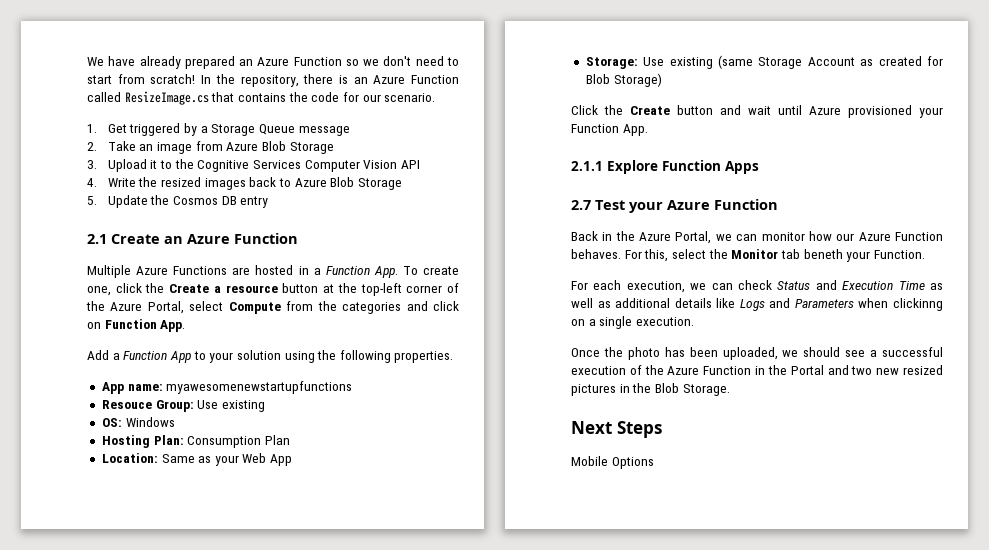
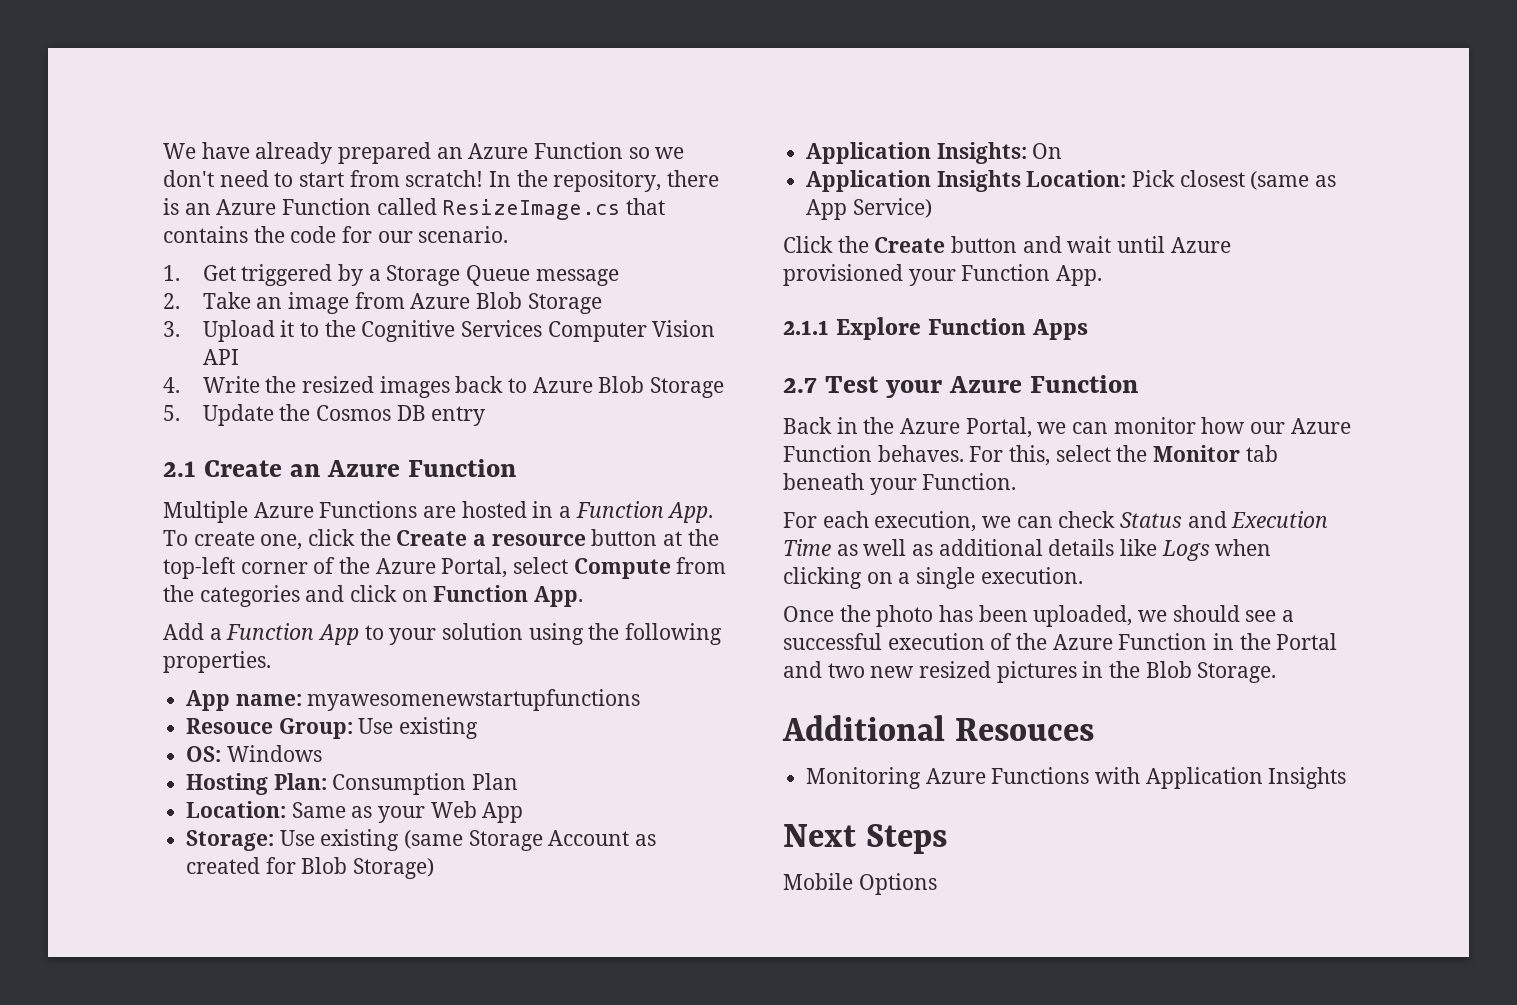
(662, 80) none -> [806,142,1063,164] [806,170,1337,192] [806,198,932,220] // Application Insights: On // Application Insights Location: Pick closest (same as App Service)
[803,249,843,259] beneth -> [783,473,864,490] beneath
[769,298,943,311] and Parameters when clickinng -> [1215,539,1272,556] [783,567,862,589] when clicking
(730, 390) none -> [782,715,1095,741] [806,767,1347,789] // Additional Resouces // Monitoring Azure Functions with Application Insights

